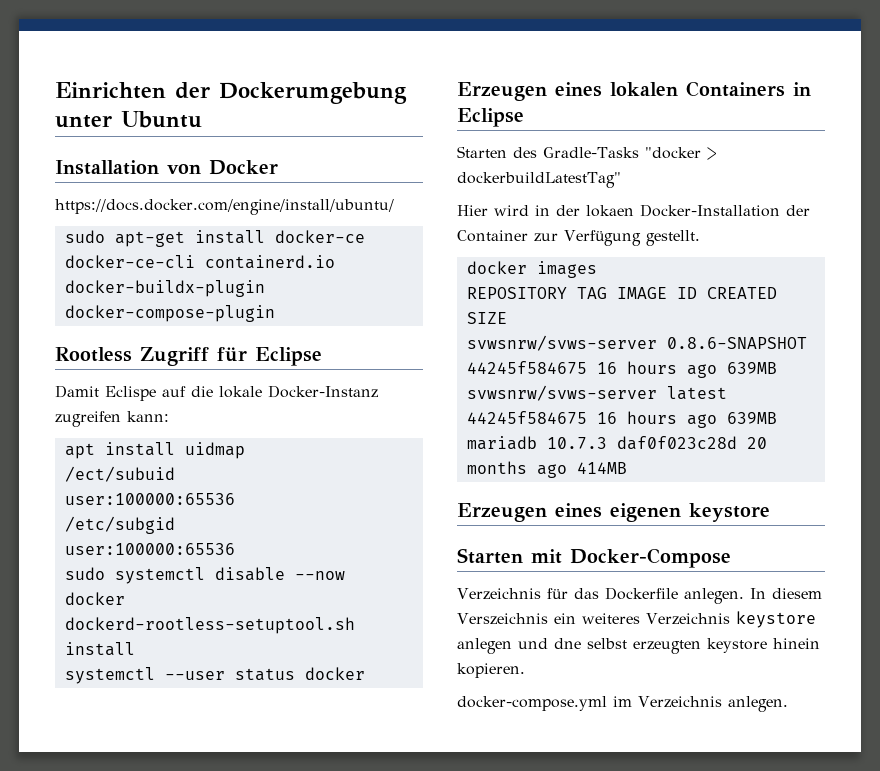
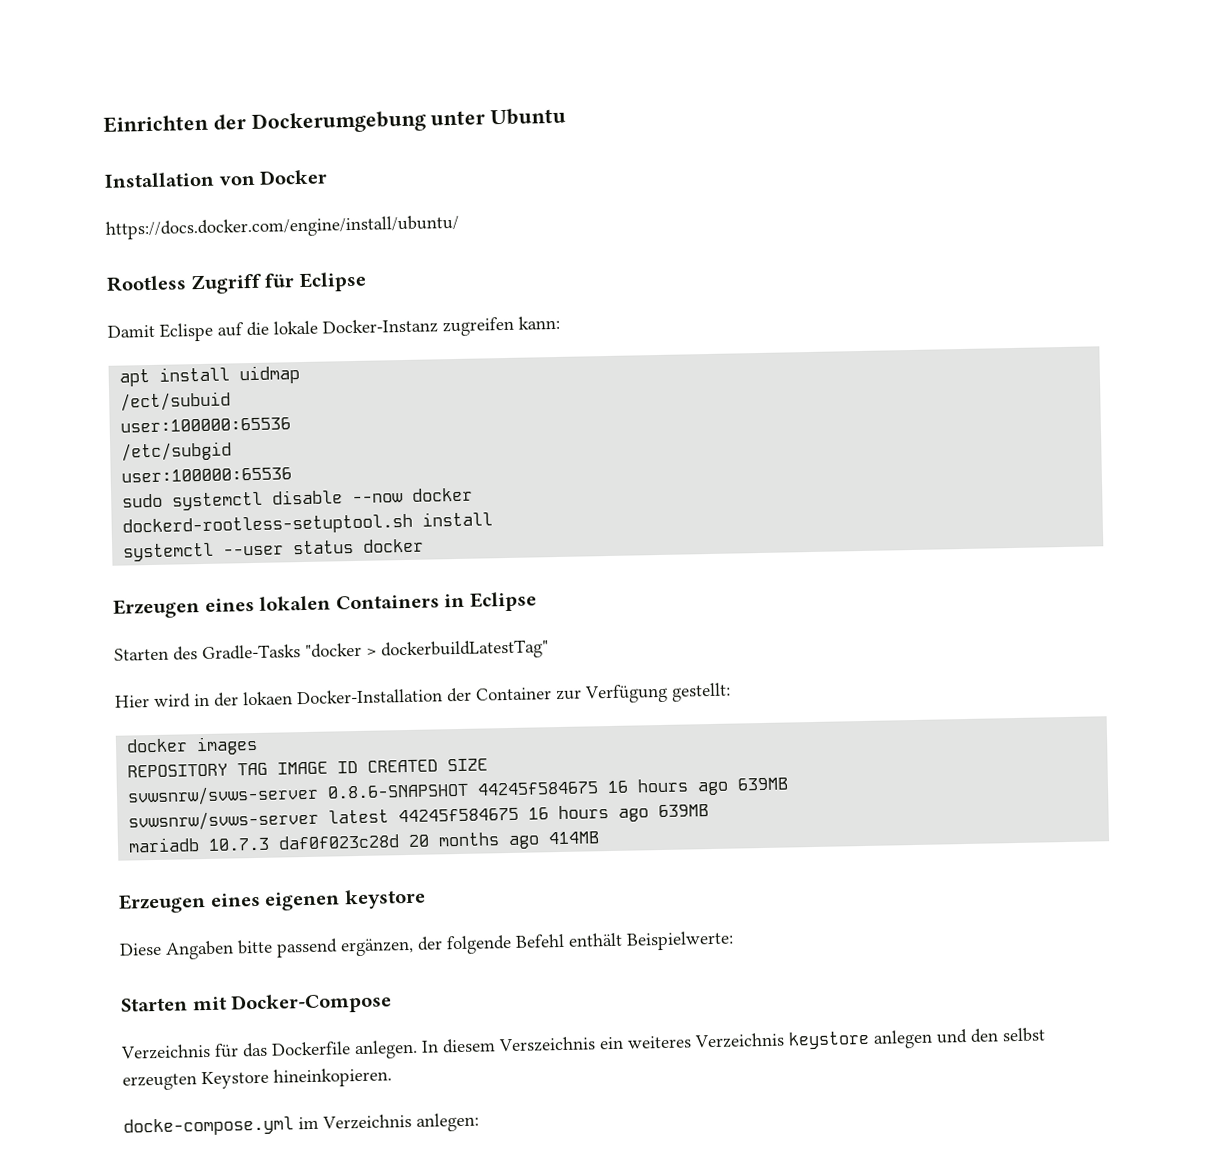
[64,230,365,247] [64,255,335,269] [64,280,265,297] [64,305,275,322] // sudo apt-get install docker-ce docker-ce-cli containerd.io docker-buildx-plugin docker-compose-plugin -> (459, 227) none
[645,230,700,246] gestellt. -> [671,682,731,702] gestellt:
(770, 512) none -> [119,930,734,960] // Diese Angaben bitte passend ergänzen, der folgende Befehl enthält Beispielwerte:
[554,638,581,649] dne -> [970,1028,999,1043] den
[707,638,820,653] [457,663,525,678] [457,696,607,711] keystore hinein kopieren. // docker-compose.yml -> [201,1067,392,1090] [123,1116,294,1137] Keystore hineinkopieren. // docke-compose.yml
[727,696,788,712] anlegen. -> [416,1112,479,1132] anlegen:

